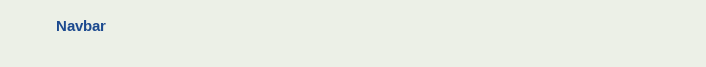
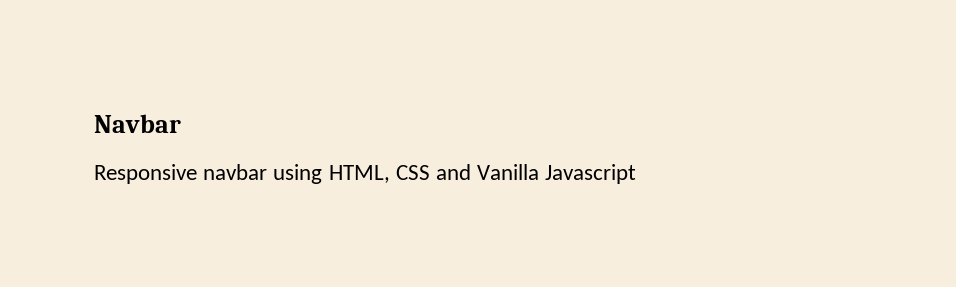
(106, 25) none -> [94,164,637,184] // Responsive navbar using HTML, CSS and Vanilla Javascript

